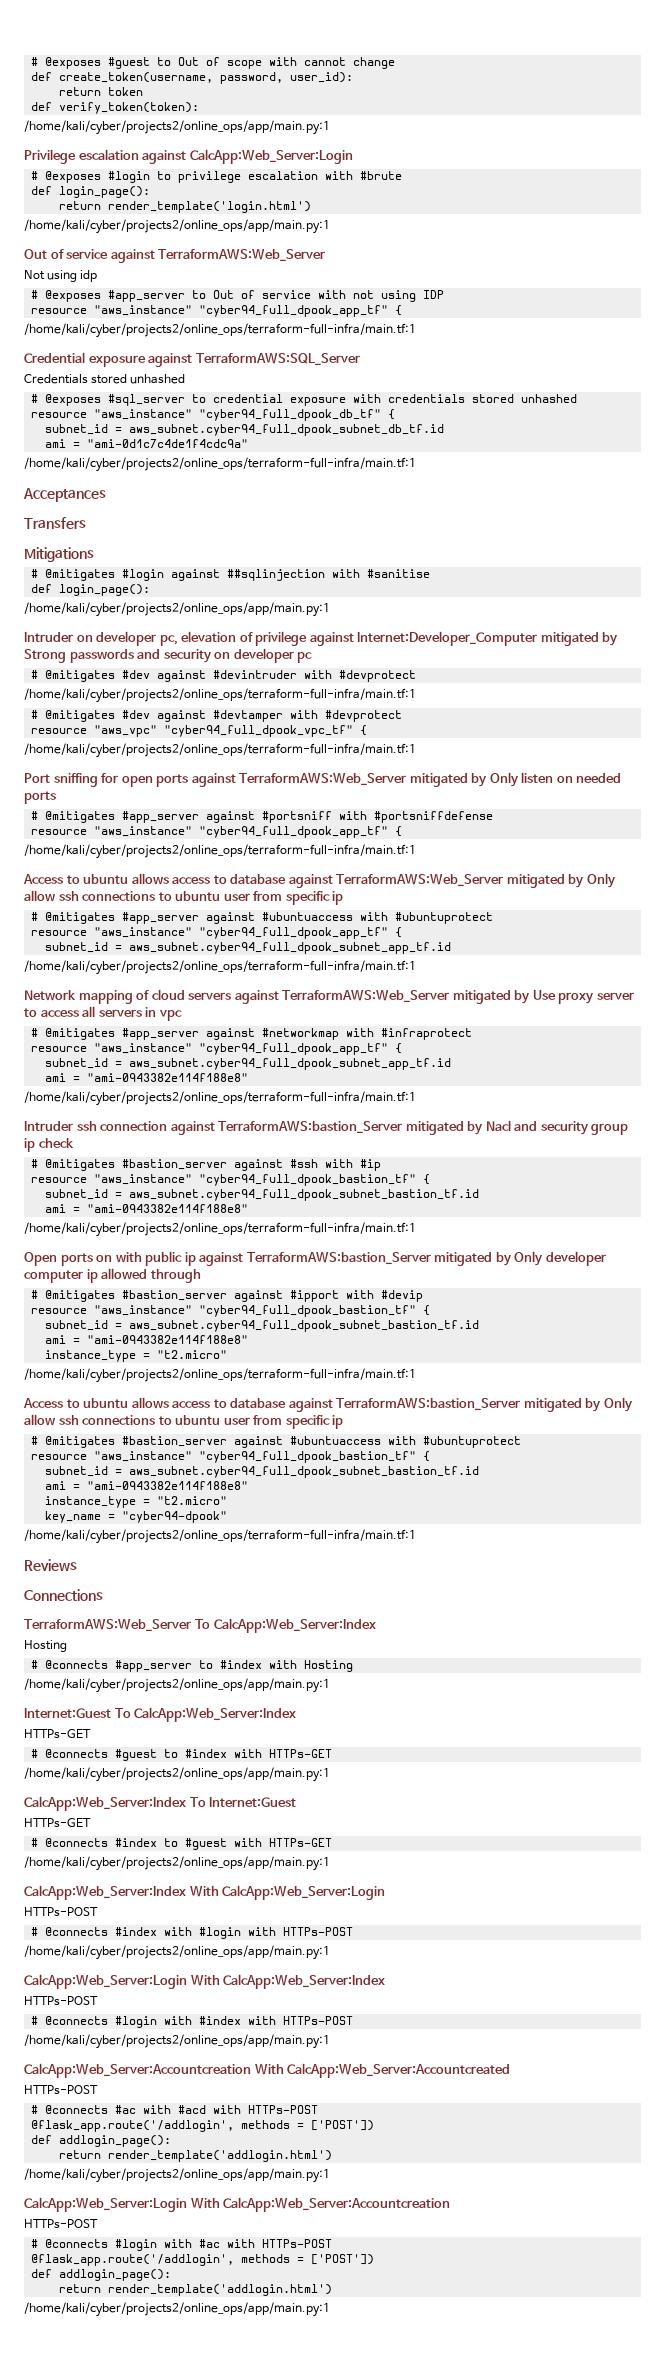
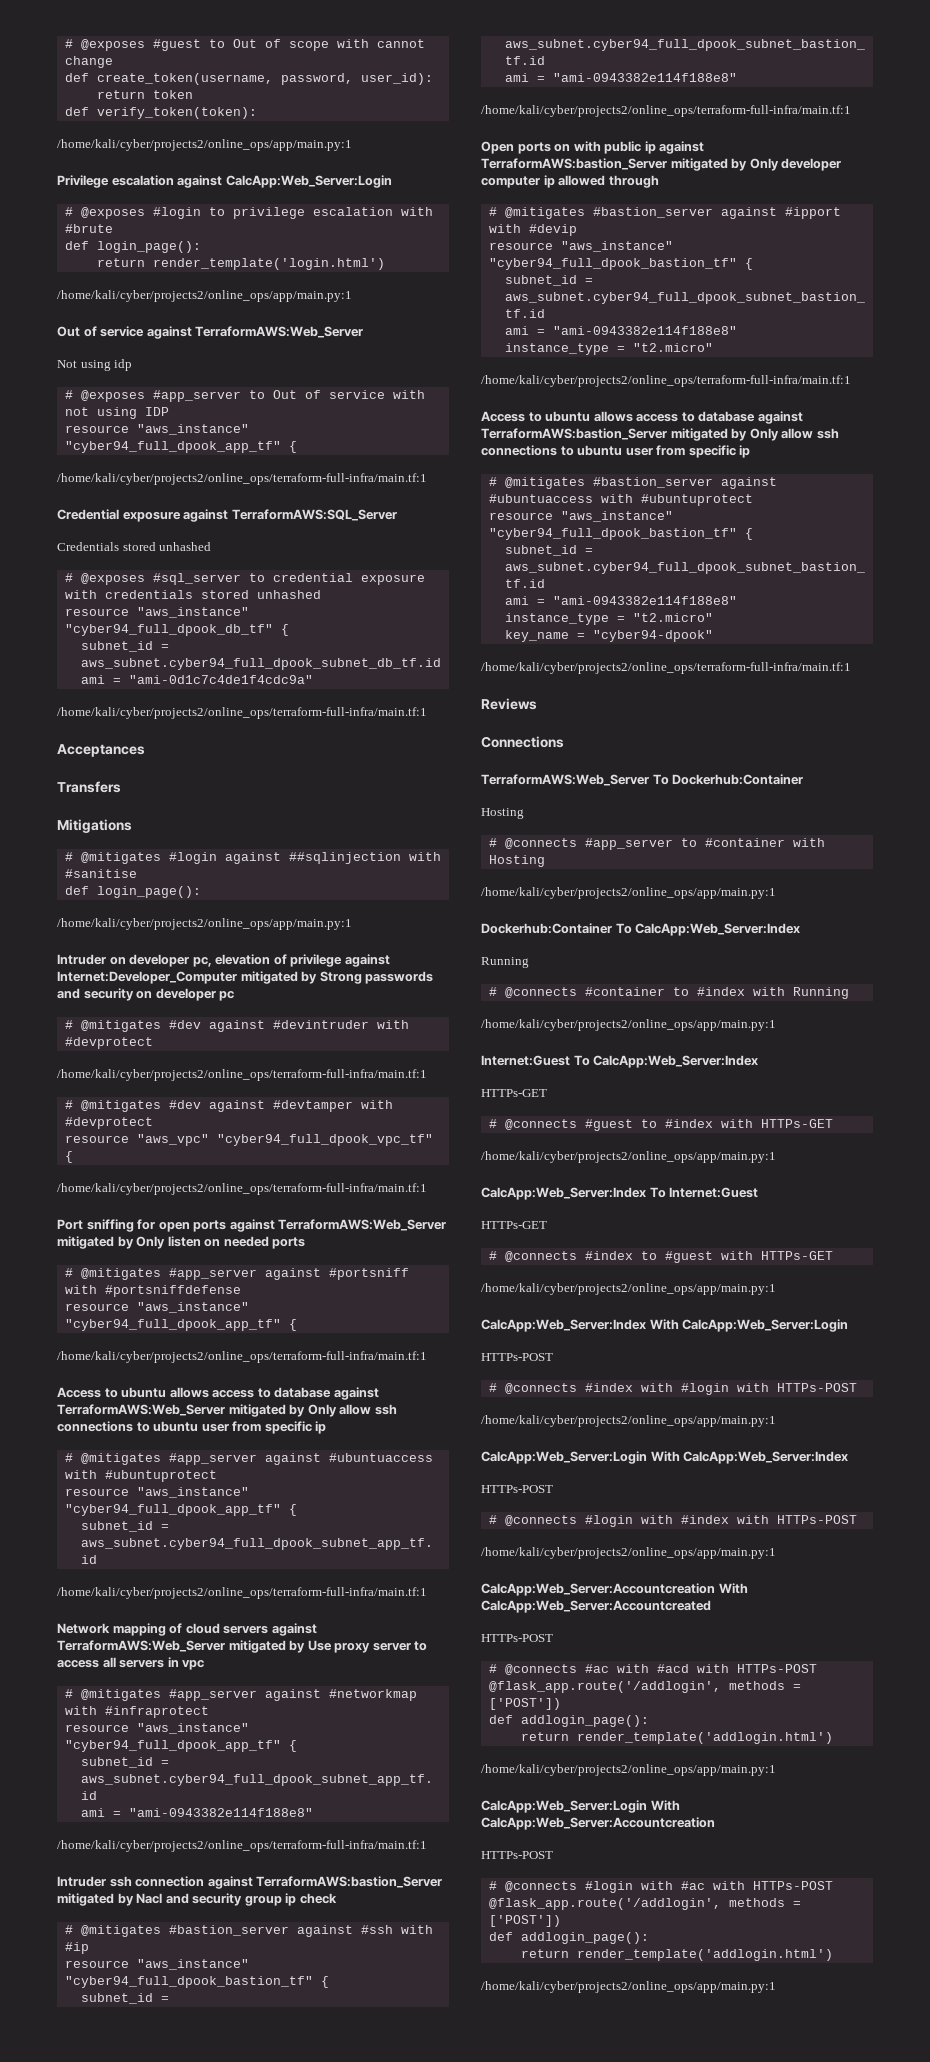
[213,1618,376,1633] CalcApp:Web_Server:Index -> [672,774,804,785] Dockerhub:Container
[220,1660,354,1672] #index with Hosting -> [704,838,825,847] [488,855,545,867] [481,887,776,899] [481,923,801,936] [481,957,529,968] [488,987,849,999] #container with Hosting // /home/kali/cyber/projects2/online_ops/app/main.py:1 // Dockerhub:Container To CalcApp:Web_Server:Index // Running // # @connects #container to #index with Running

